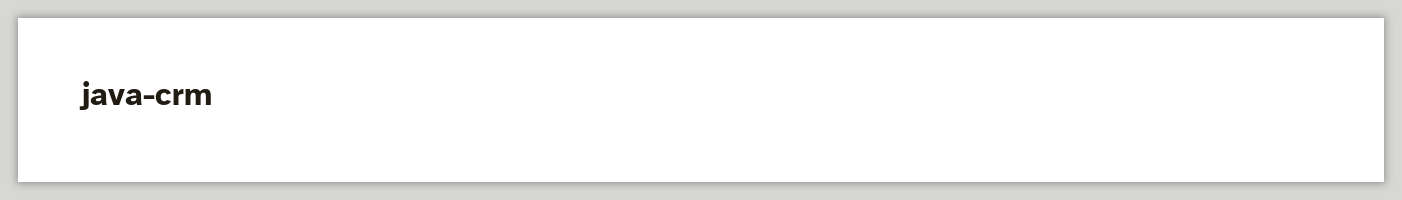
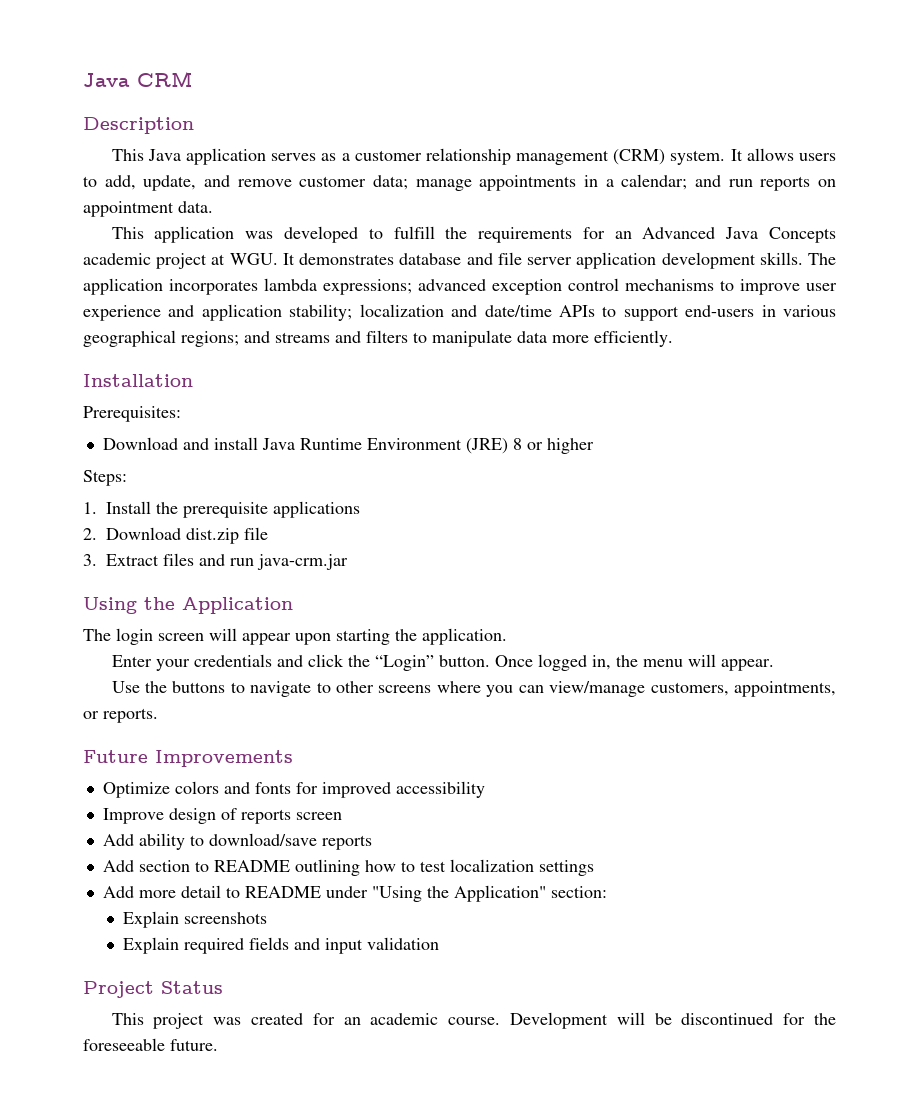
[79,81,212,110] java-crm -> [83,71,193,87] [83,117,194,134] [111,148,837,165] [83,174,836,191] [83,201,213,217] [111,226,837,243] [83,252,837,269] [83,278,837,295] [83,304,836,321] [83,330,673,347] [83,374,193,387] [83,406,181,422] [102,437,594,454] [83,470,127,486] [83,501,360,518] [83,527,268,544] [83,553,348,570] [83,597,293,614] [83,628,507,645] [111,654,774,671] [111,681,836,697] [83,708,158,723] [83,750,293,767] [102,781,485,798] [102,808,342,824] [102,833,372,850] [102,859,594,876] [102,885,607,902] [122,911,267,928] [122,937,439,954] [83,981,223,998] [111,1012,837,1029] [83,1038,218,1051] Java CRM // Description // This Java application serves as a customer relationship management (CRM) system. It allows users to add, update, and remove customer data; manage appointments in a calendar; and run reports on appointment data. // This application was developed to fulfill the requirements for an Advanced Java Concepts academic project at WGU. It demonstrates database and file server application development skills. The application incorporates lambda expressions; advanced exception control mechanisms to improve user experience and application stability; localization and date/time APIs to support end-users in various geographical regions; and streams and filters to manipulate data more efficiently. // Installation // Prerequisites: // Download and install Java Runtime Environment (JRE) 8 or higher // Steps: // 1. Install the prerequisite applications // 2. Download dist.zip file // 3. Extract files and run java-crm.jar // Using the Application // The login screen will appear upon starting the application. // Enter your credentials and click the “Login” button. Once logged in, the menu will appear. // Use the buttons to navigate to other screens where you can view/manage customers, appointments, or reports. // Future Improvements // Optimize colors and fonts for improved accessibility // Improve design of reports screen // Add ability to download/save reports // Add section to README outlining how to test localization settings // Add more detail to README under "Using the Application" section: // Explain screenshots // Explain required fields and input validation // Project Status // This project was created for an academic course. Development will be discontinued for the foreseeable future.

